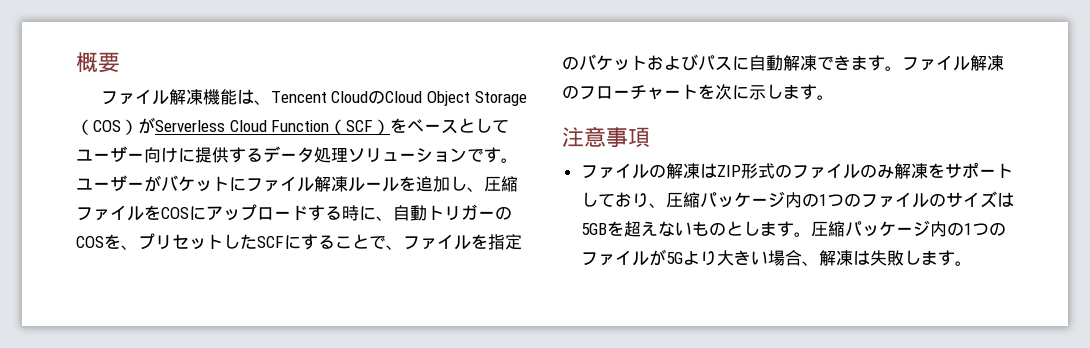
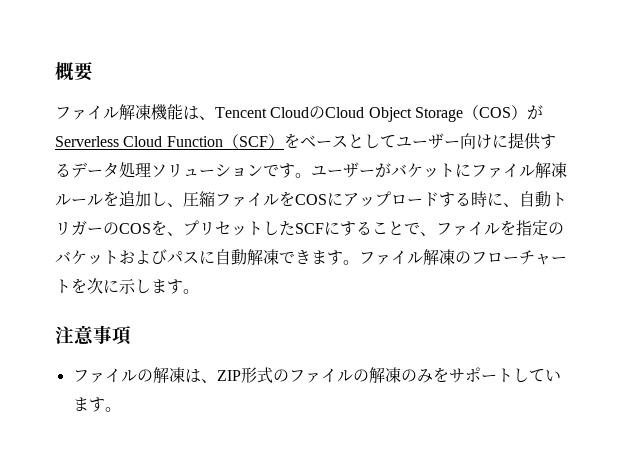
(717, 170) none -> [200,379,217,383] 、
[876,163,928,179] み解凍 -> [368,367,433,383] 解凍のみ
[614,191,1014,208] [580,220,1006,237] [580,249,921,266] おり、圧縮パッケージ内の1つのファイルのサイズは5GBを超えないものとします。圧縮パッケージ内の1つのファイルが5Gより大きい場合、解凍は失敗し -> [544,369,561,382] い

